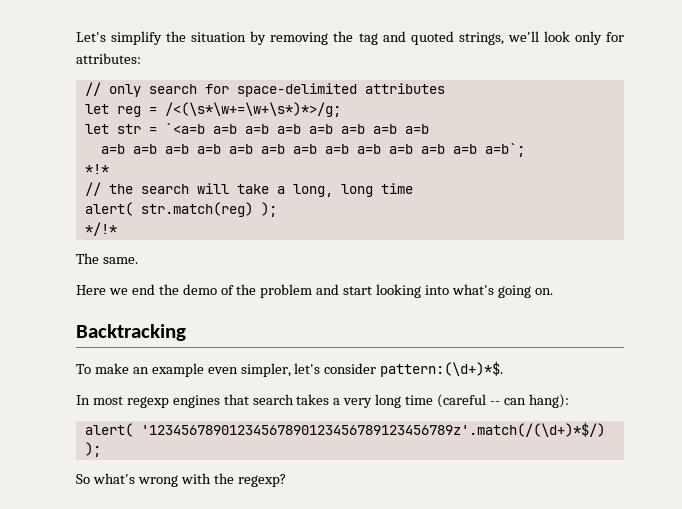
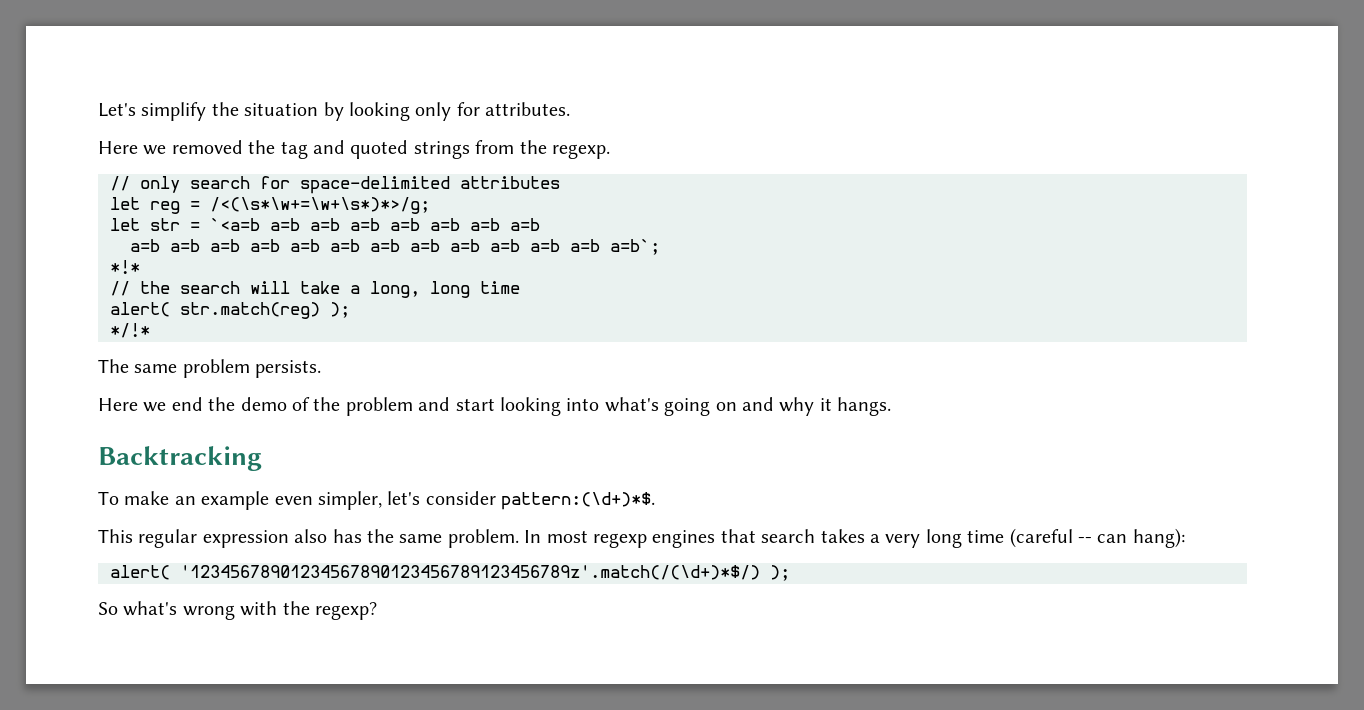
[270,31,624,45] [76,53,141,64] removing the tag and quoted strings, we'll look only for attributes: -> [349,102,571,121] [98,140,610,159] looking only for attributes. // Here we removed the tag and quoted strings from the regexp.
[102,257,138,264] same. -> [134,359,322,378] same problem persists.
[534,288,553,295] on. -> [715,397,892,416] on and why it hangs.
(504, 369) none -> [98,529,519,548] This regular expression also has the same problem.

